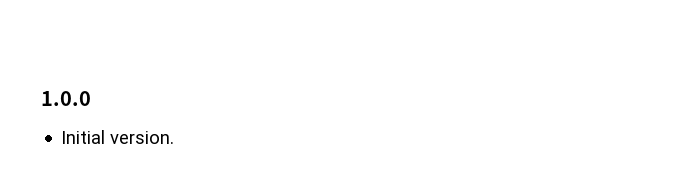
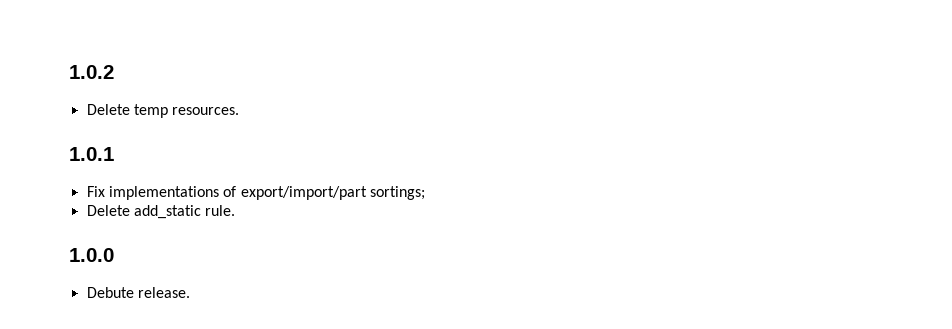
(41, 98) none -> [69,65,114,79] [86,104,240,118] [69,147,114,161] [86,186,425,200] [86,205,236,219] 1.0.2 // Delete temp resources. // 1.0.1 // Fix implementations of export/import/part sortings; // Delete add_static rule. //
[61,130,175,144] Initial version. -> [86,287,190,298] Debute release.

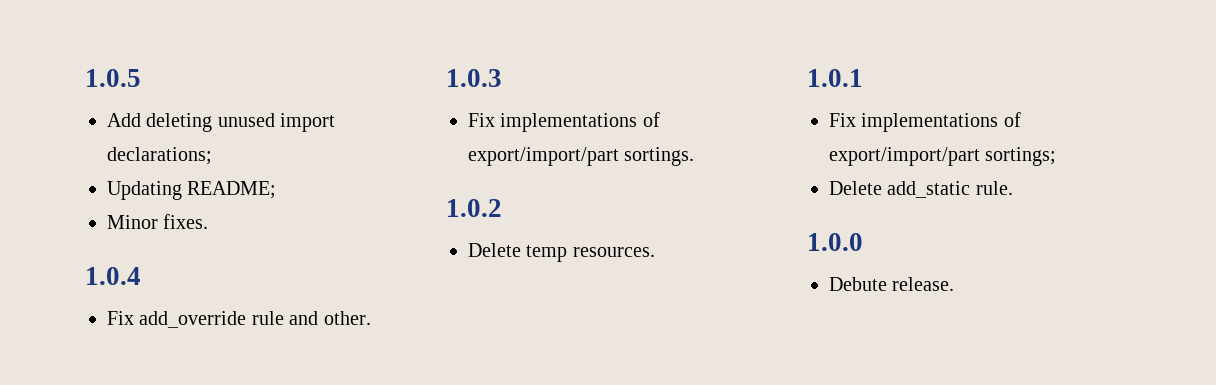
(69, 72) none -> [85,69,141,87] [107,113,336,132] [107,147,212,165] [107,181,277,200] [107,214,209,229] [85,267,141,285] [107,311,371,328] [446,69,502,87] [468,112,660,132] [468,147,695,166] 1.0.5 // Add deleting unused import declarations; // Updating README; // Minor fixes. // 1.0.4 // Fix add_override rule and other. // 1.0.3 // Fix implementations of export/import/part sortings. //

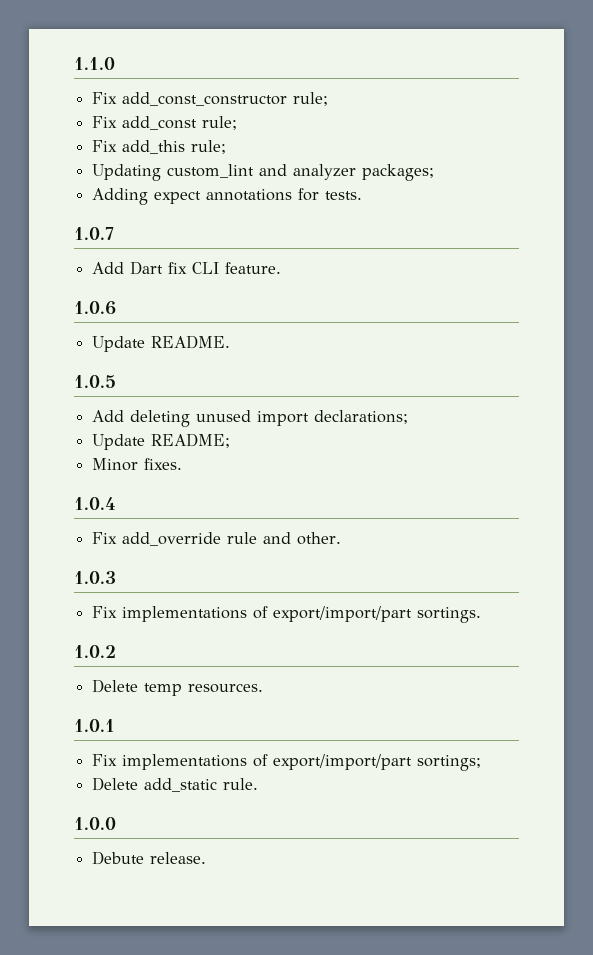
(85, 78) none -> [74,57,115,70] [92,92,329,106] [92,116,238,130] [92,140,227,154] [92,164,435,181] [92,188,363,205] [74,227,114,240] [92,261,282,275] [74,301,116,315] [92,335,231,352] 1.1.0 // Fix add_const_constructor rule; // Fix add_const rule; // Fix add_this rule; // Updating custom_lint and analyzer packages; // Adding expect annotations for tests. // 1.0.7 // Add Dart fix CLI feature. // 1.0.6 // Update README. //
[107,181,182,200] Updating -> [92,434,146,450] Update

